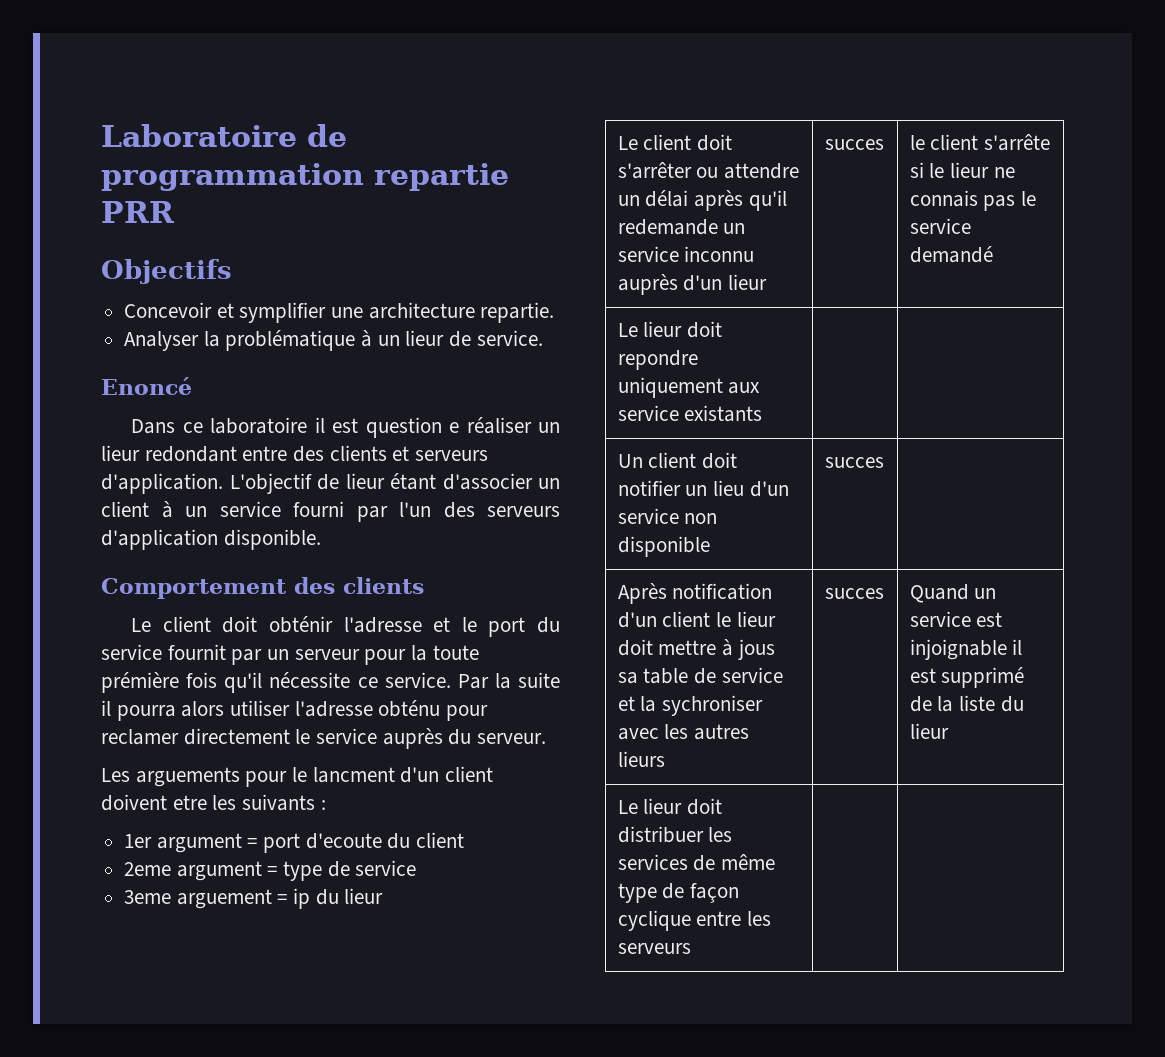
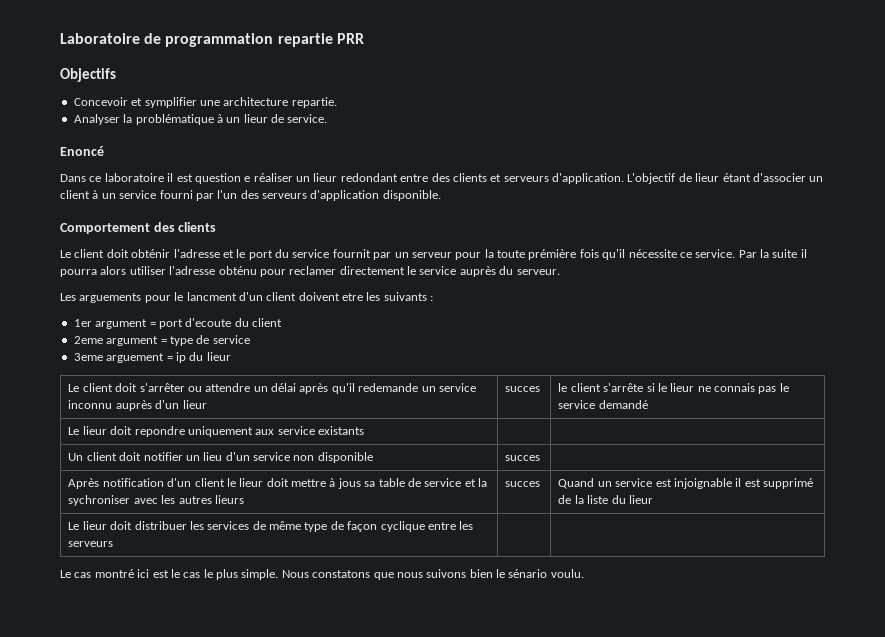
(691, 948) none -> [60,569,584,580] // Le cas montré ici est le cas le plus simple. Nous constatons que nous suivons bien le sénario voulu.

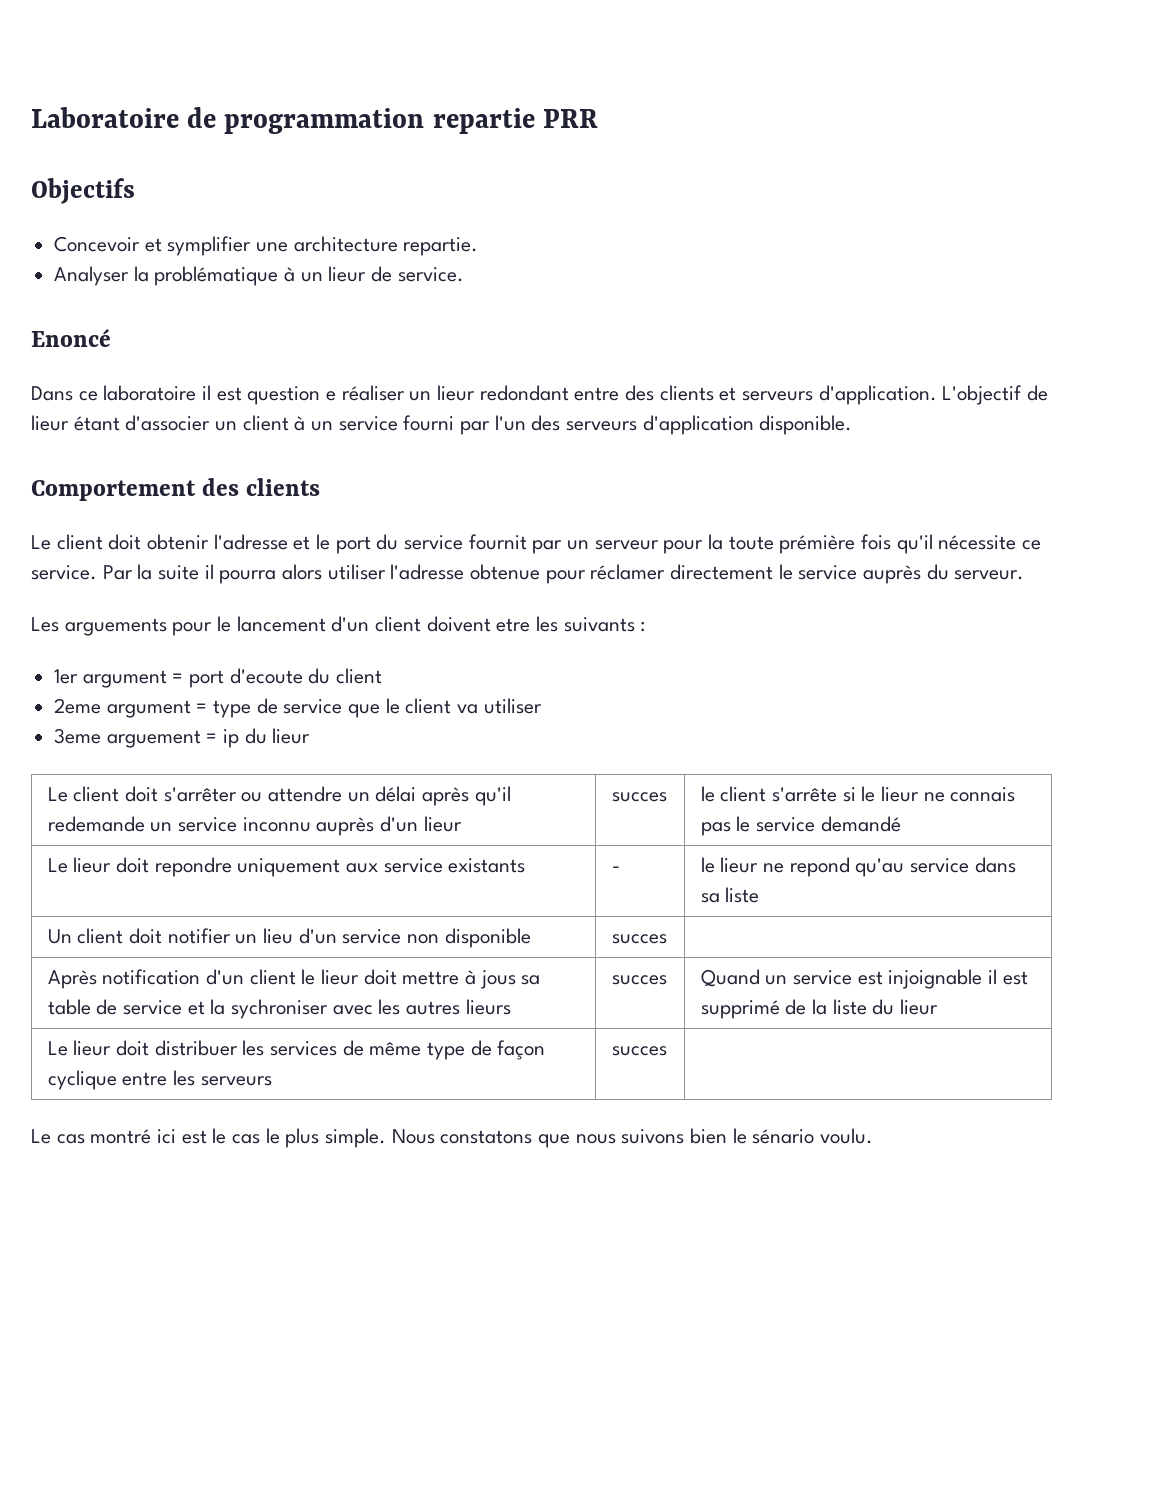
[131,249,171,258] obténir -> [147,534,210,550] obtenir
[218,266,337,277] obténu pour reclamer -> [470,564,666,584] obtenue pour réclamer
[186,292,237,301] lancment -> [236,616,326,632] lancement
(250, 339) none -> [348,698,542,718] que le client va utiliser
(365, 430) | -> [611,866,620,872] [700,857,1016,877] [700,887,760,903] - | le lieur ne repond qu'au service dans sa liste
(114, 544) none -> [611,1046,667,1056] succes

